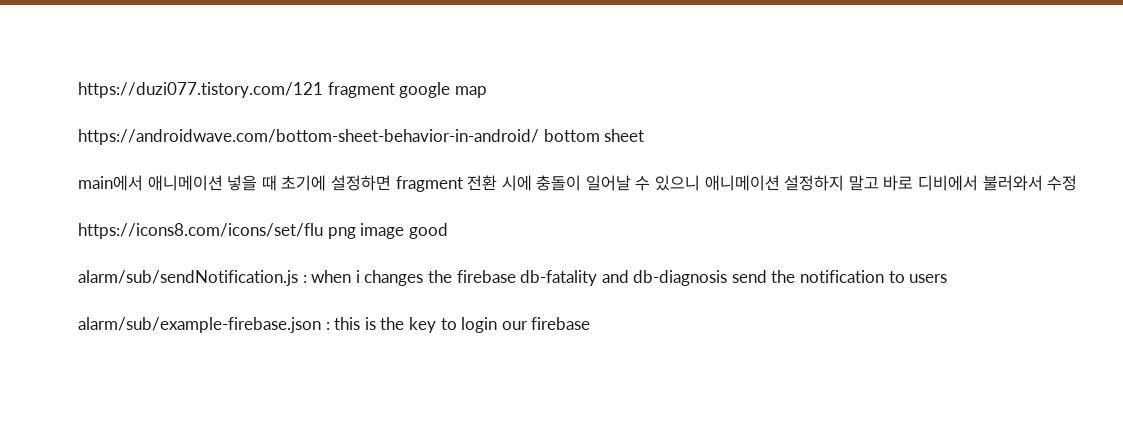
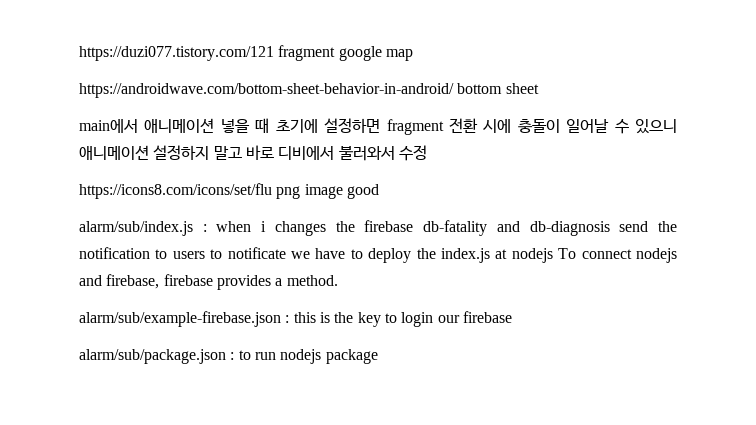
[78,270,298,286] alarm/sub/sendNotification.js -> [79,221,193,236] alarm/sub/index.js
(948, 278) none -> [210,247,677,263] [79,274,338,290] to notificate we have to deploy the index.js at nodejs To connect nodejs and firebase, firebase provides a method.
(591, 323) none -> [79,349,378,364] // alarm/sub/package.json : to run nodejs package

